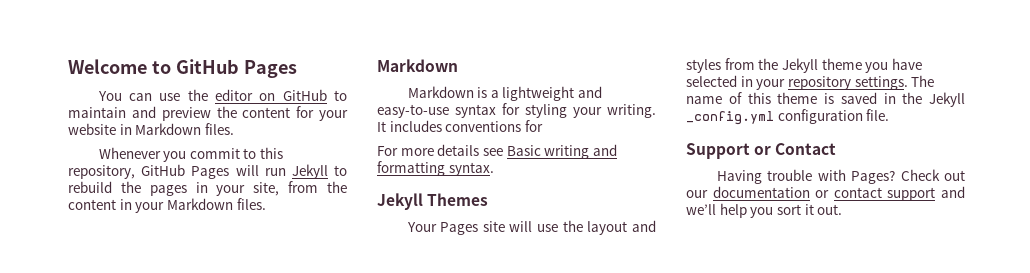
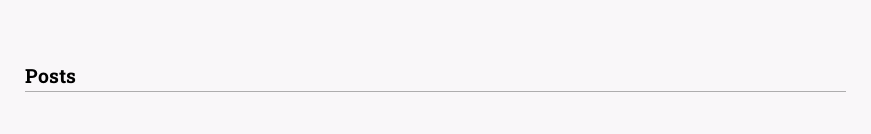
[68,59,297,78] [97,89,347,101] [68,106,349,121] [68,123,234,135] [98,147,284,162] [68,164,347,179] [68,181,347,196] [68,198,266,213] [377,59,458,72] [407,86,603,101] [377,103,656,118] [377,120,543,132] [377,144,617,159] [377,161,494,176] [377,193,489,210] [406,220,656,235] [686,58,922,73] [686,75,935,90] [686,92,965,107] [686,109,890,125] [686,143,837,159] [716,169,965,184] [686,186,965,201] [686,203,843,218] Welcome to GitHub Pages // You can use the editor on GitHub to maintain and preview the content for your website in Markdown files. // Whenever you commit to this repository, GitHub Pages will run Jekyll to rebuild the pages in your site, from the content in your Markdown files. // Markdown // Markdown is a lightweight and easy-to-use syntax for styling your writing. It includes conventions for // For more details see Basic writing and formatting syntax. // Jekyll Themes // Your Pages site will use the layout and styles from the Jekyll theme you have selected in your repository settings. The name of this theme is saved in the Jekyll _config.yml configuration file. // Support or Contact // Having trouble with Pages? Check out our documentation or contact support and we’ll help you sort it out. -> [25,69,76,84] Posts

